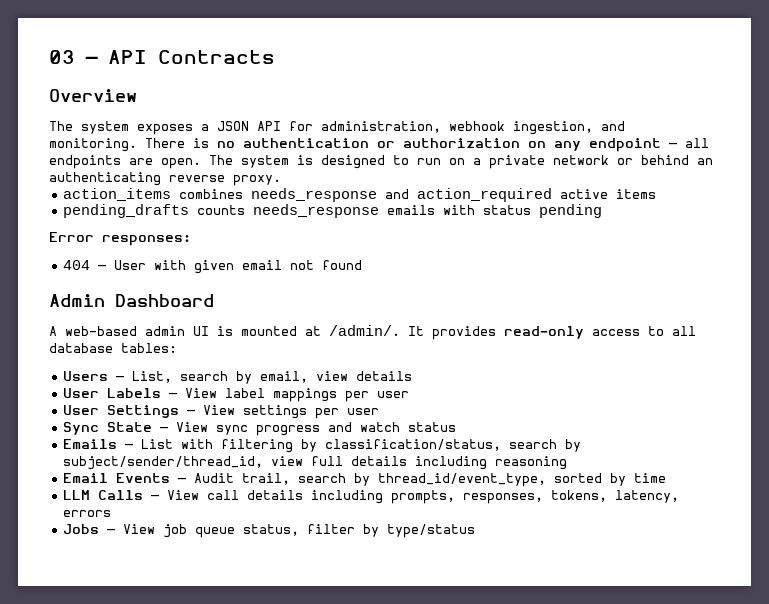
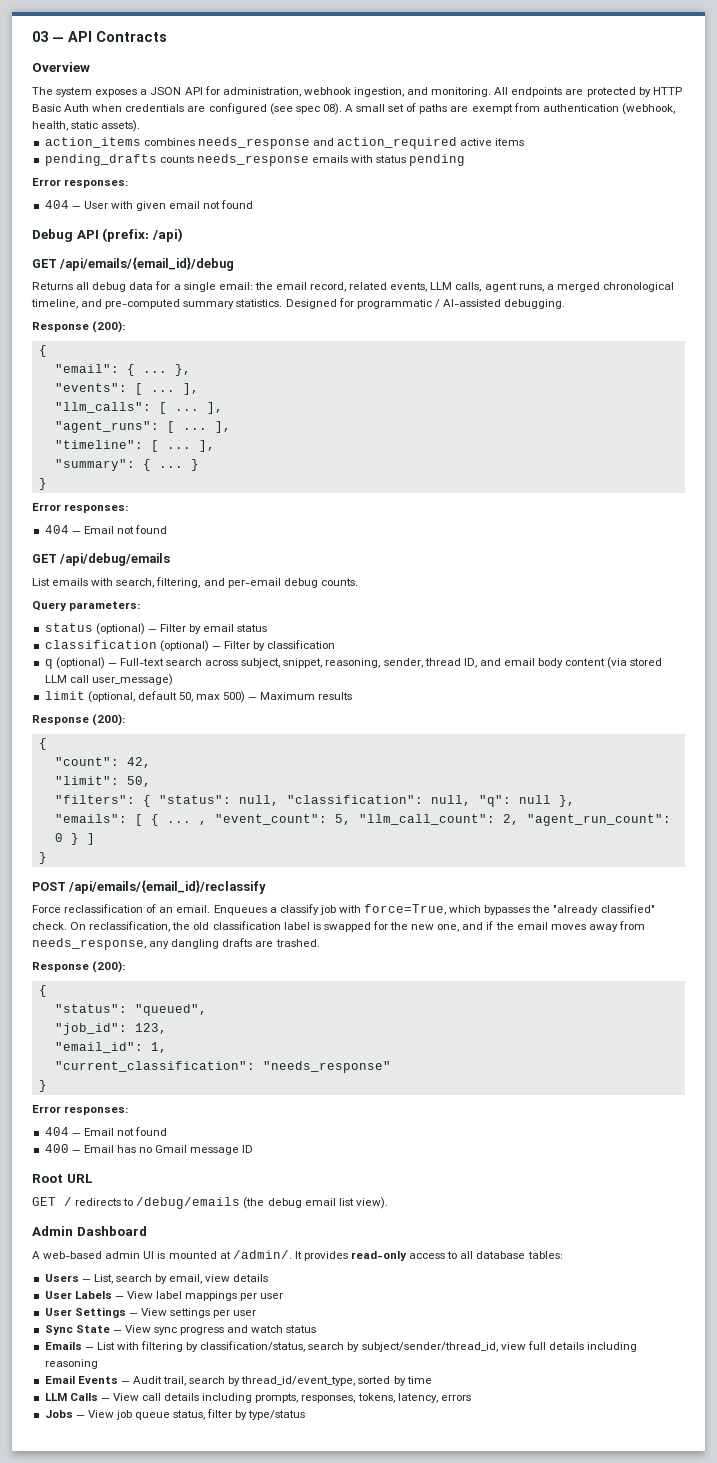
[145,138,709,152] [49,155,713,169] [49,172,281,186] There is no authentication or authorization on any endpoint — all endpoints are open. The system is designed to run on a private network or behind an authenticating reverse proxy. -> [494,87,682,97] [32,103,675,115] [32,120,141,132] All endpoints are protected by HTTP Basic Auth when credentials are configured (see spec 08). A small set of paths are exempt from authentication (webhook, health, static assets).
(363, 265) none -> [32,228,183,242] [32,257,235,271] [32,281,674,292] [31,298,566,309] [32,321,126,333] [38,345,47,357] [54,364,191,376] [54,383,199,395] [54,402,223,414] [54,421,231,433] [54,440,215,452] [54,459,199,471] [38,478,47,490] [32,503,129,513] [44,525,168,534] [32,553,171,566] [32,577,358,588] [32,601,141,611] [44,623,268,635] [44,640,336,652] [44,657,663,669] [44,674,173,686] [44,691,353,703] [32,714,126,726] [38,738,47,750] [54,757,151,768] [54,776,151,787] [54,795,575,807] [54,814,671,826] [54,833,95,845] [38,852,47,864] [32,880,267,894] [32,904,655,915] [32,921,645,932] [32,938,320,950] [32,961,126,973] [38,985,47,997] [54,1004,207,1016] [54,1023,167,1035] [54,1042,167,1053] [54,1061,391,1073] [38,1080,47,1092] [32,1105,129,1115] [44,1127,168,1136] [44,1144,254,1155] [32,1174,93,1183] [32,1197,388,1209] // Debug API (prefix: /api) // GET /api/emails/{email_id}/debug // Returns all debug data for a single email: the email record, related events, LLM calls, agent runs, a merged chronological timeline, and pre-computed summary statistics. Designed for programmatic / AI-assisted debugging. // Response (200): // { // "email": { ... }, // "events": [ ... ], // "llm_calls": [ ... ], // "agent_runs": [ ... ], // "timeline": [ ... ], // "summary": { ... } // } // Error responses: // 404 — Email not found // GET /api/debug/emails // List emails with search, filtering, and per-email debug counts. // Query parameters: // status (optional) — Filter by email status // classification (optional) — Filter by classification // q (optional) — Full-text search across subject, snippet, reasoning, sender, thread ID, and email body content (via stored LLM call user_message) // limit (optional, default 50, max 500) — Maximum results // Response (200): // { // "count": 42, // "limit": 50, // "filters": { "status": null, "classification": null, "q": null }, // "emails": [ { ... , "event_count": 5, "llm_call_count": 2, "agent_run_count": 0 } ] // } // POST /api/emails/{email_id}/reclassify // Force reclassification of an email. Enqueues a classify job with force=True, which bypasses the "already classified" check. On reclassification, the old classification label is swapped for the new one, and if the email moves away from needs_response, any dangling drafts are trashed. // Response (200): // { // "status": "queued", // "job_id": 123, // "email_id": 1, // "current_classification": "needs_response" // } // Error responses: // 404 — Email not found // 400 — Email has no Gmail message ID // Root URL // GET / redirects to /debug/emails (the debug email list view).

